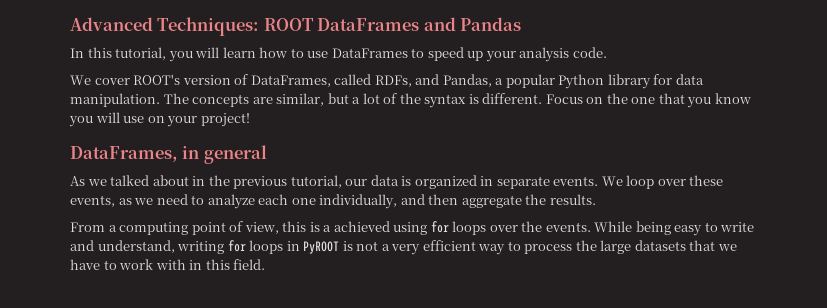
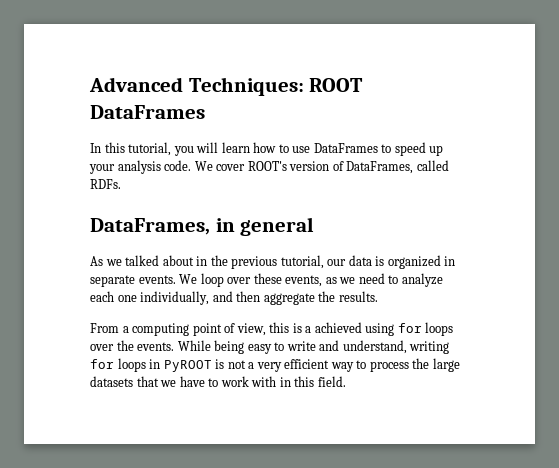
[423,17,522,31] and Pandas -> (205, 112) none
(607, 52) // -> (192, 165) none
[374,74,704,89] [70,93,751,108] [69,112,250,127] RDFs, and Pandas, a popular Python library for data manipulation. The concepts are similar, but a lot of the syntax is different. Focus on the one that you know you will use on your project! -> [90,179,121,189] RDFs.

